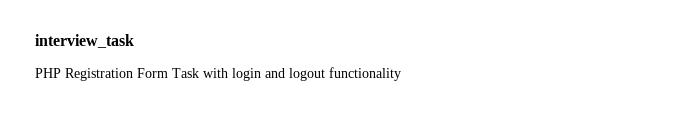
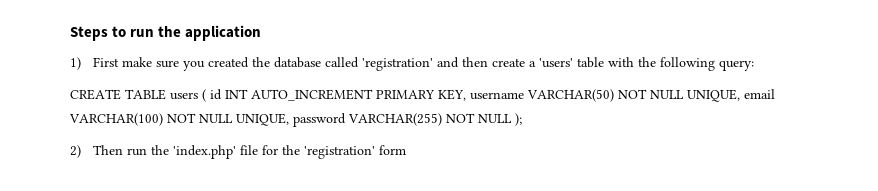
[35,34,134,48] [35,67,401,81] interview_task // PHP Registration Form Task with login and logout functionality -> [70,25,262,41] [70,57,755,71] [70,89,775,102] [69,113,522,127] [70,145,407,159] Steps to run the application // 1) First make sure you created the database called 'registration' and then create a 'users' table with the following query: // CREATE TABLE users ( id INT AUTO_INCREMENT PRIMARY KEY, username VARCHAR(50) NOT NULL UNIQUE, email VARCHAR(100) NOT NULL UNIQUE, password VARCHAR(255) NOT NULL ); // 2) Then run the 'index.php' file for the 'registration' form

